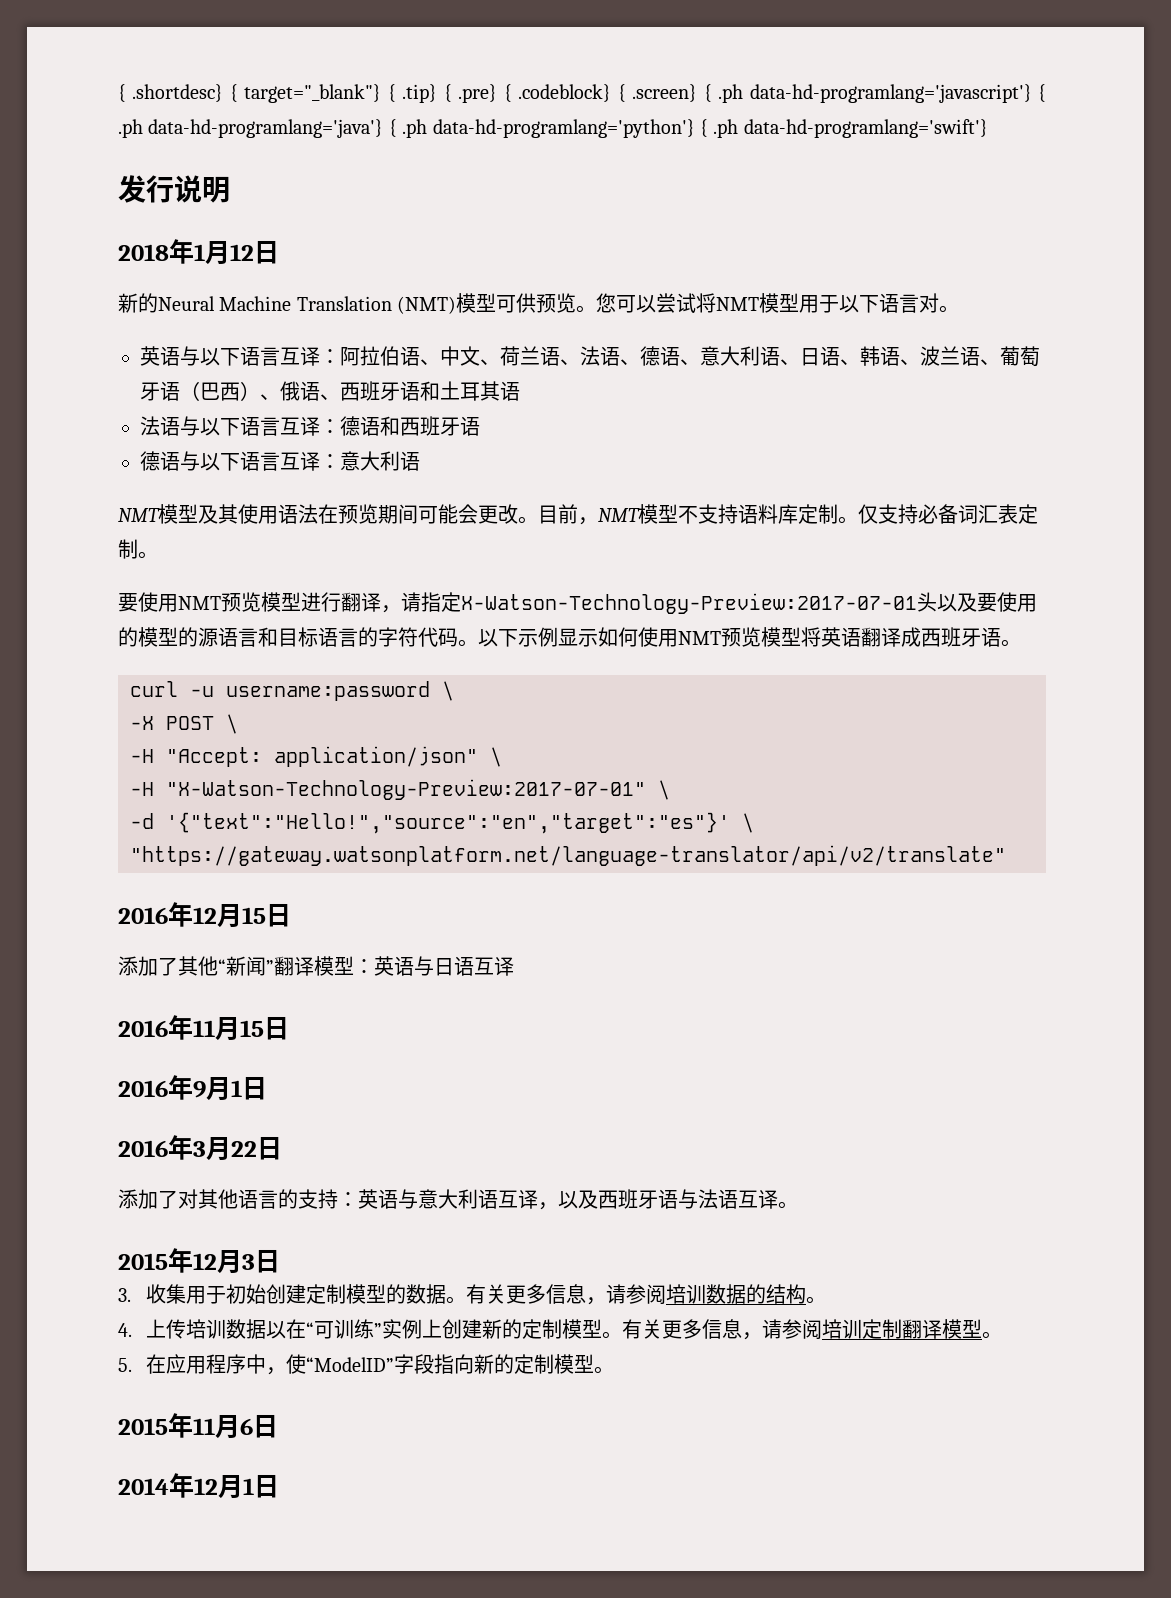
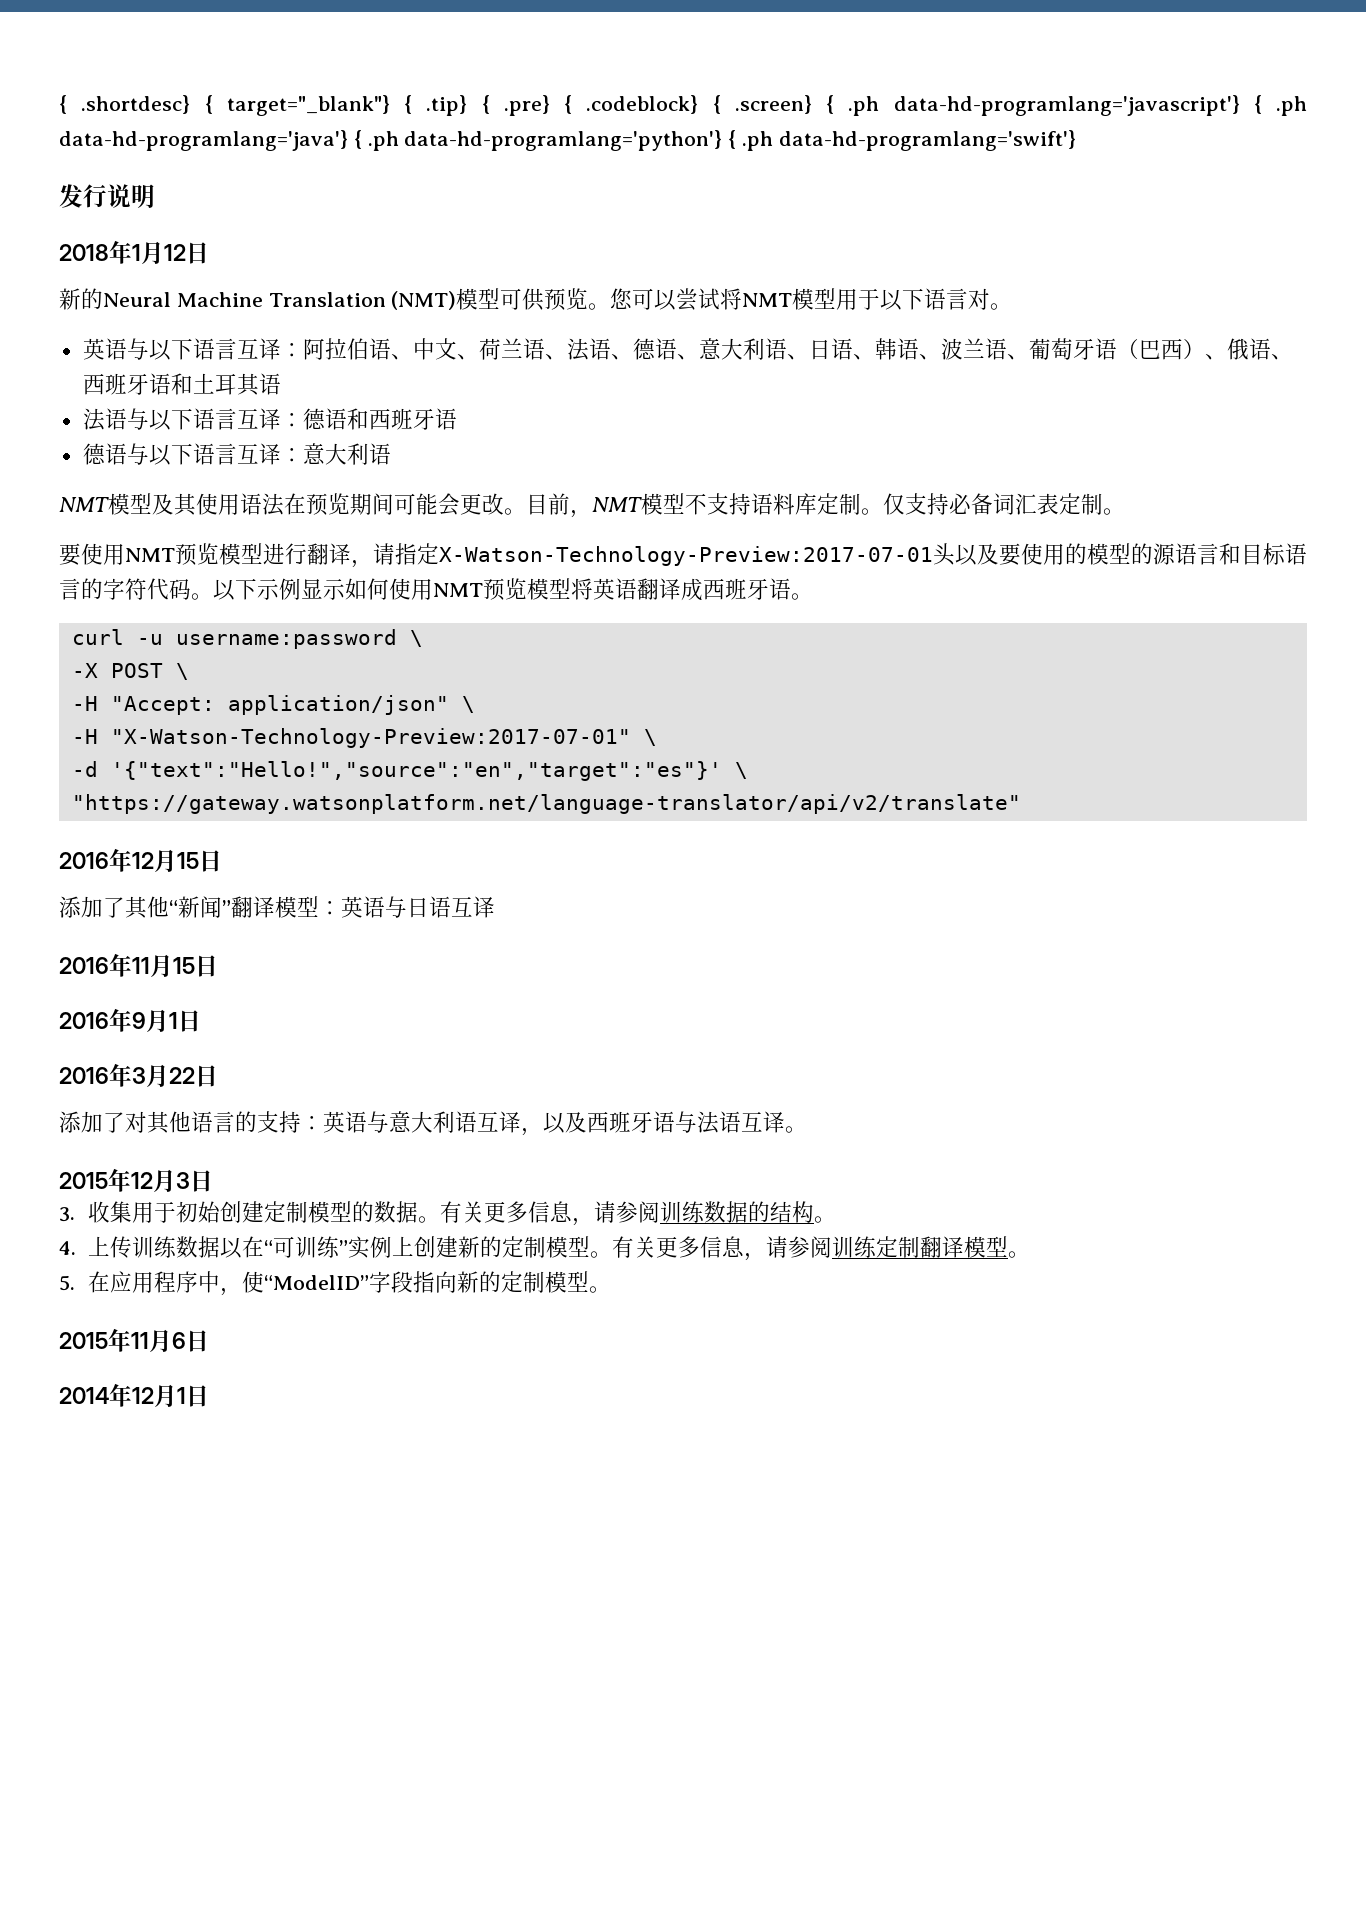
[665,1284,706,1304] 培训 -> [659,1201,705,1223] 训练
[185,1319,226,1339] 培训 -> [131,1236,177,1258] 训练
[821,1319,862,1339] 培训 -> [831,1236,877,1258] 训练

